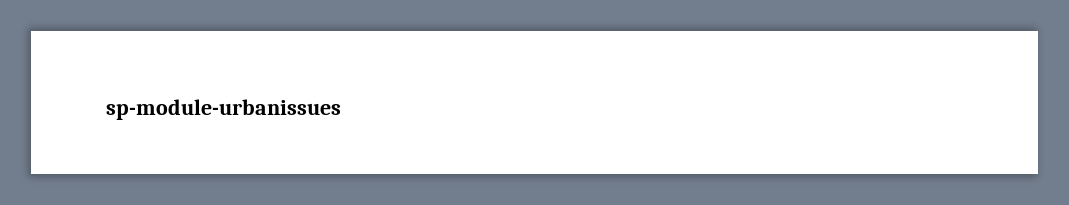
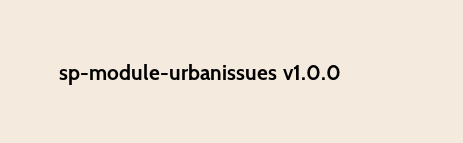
(341, 109) none -> [282,65,341,80] v1.0.0

